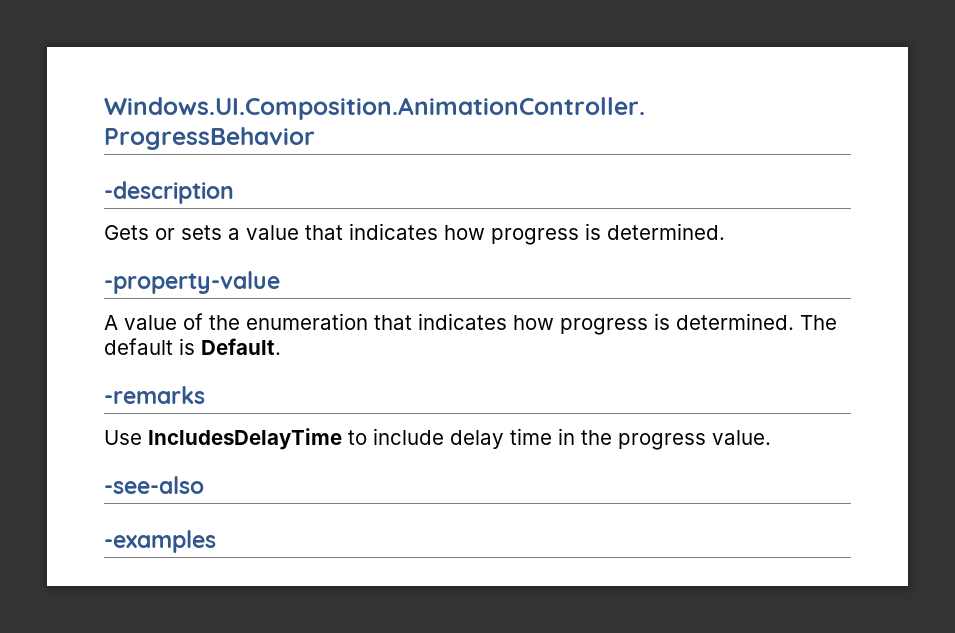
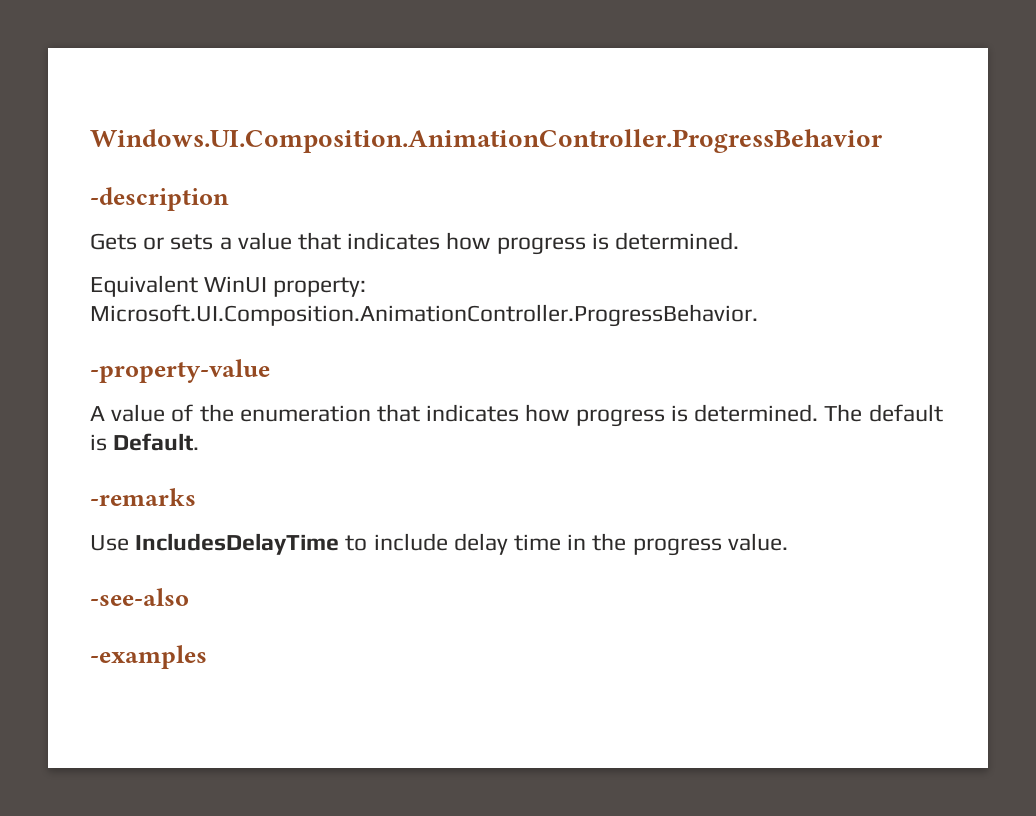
(725, 231) none -> [90,275,367,297] [90,304,758,327] // Equivalent WinUI property: Microsoft.UI.Composition.AnimationController.ProgressBehavior.

